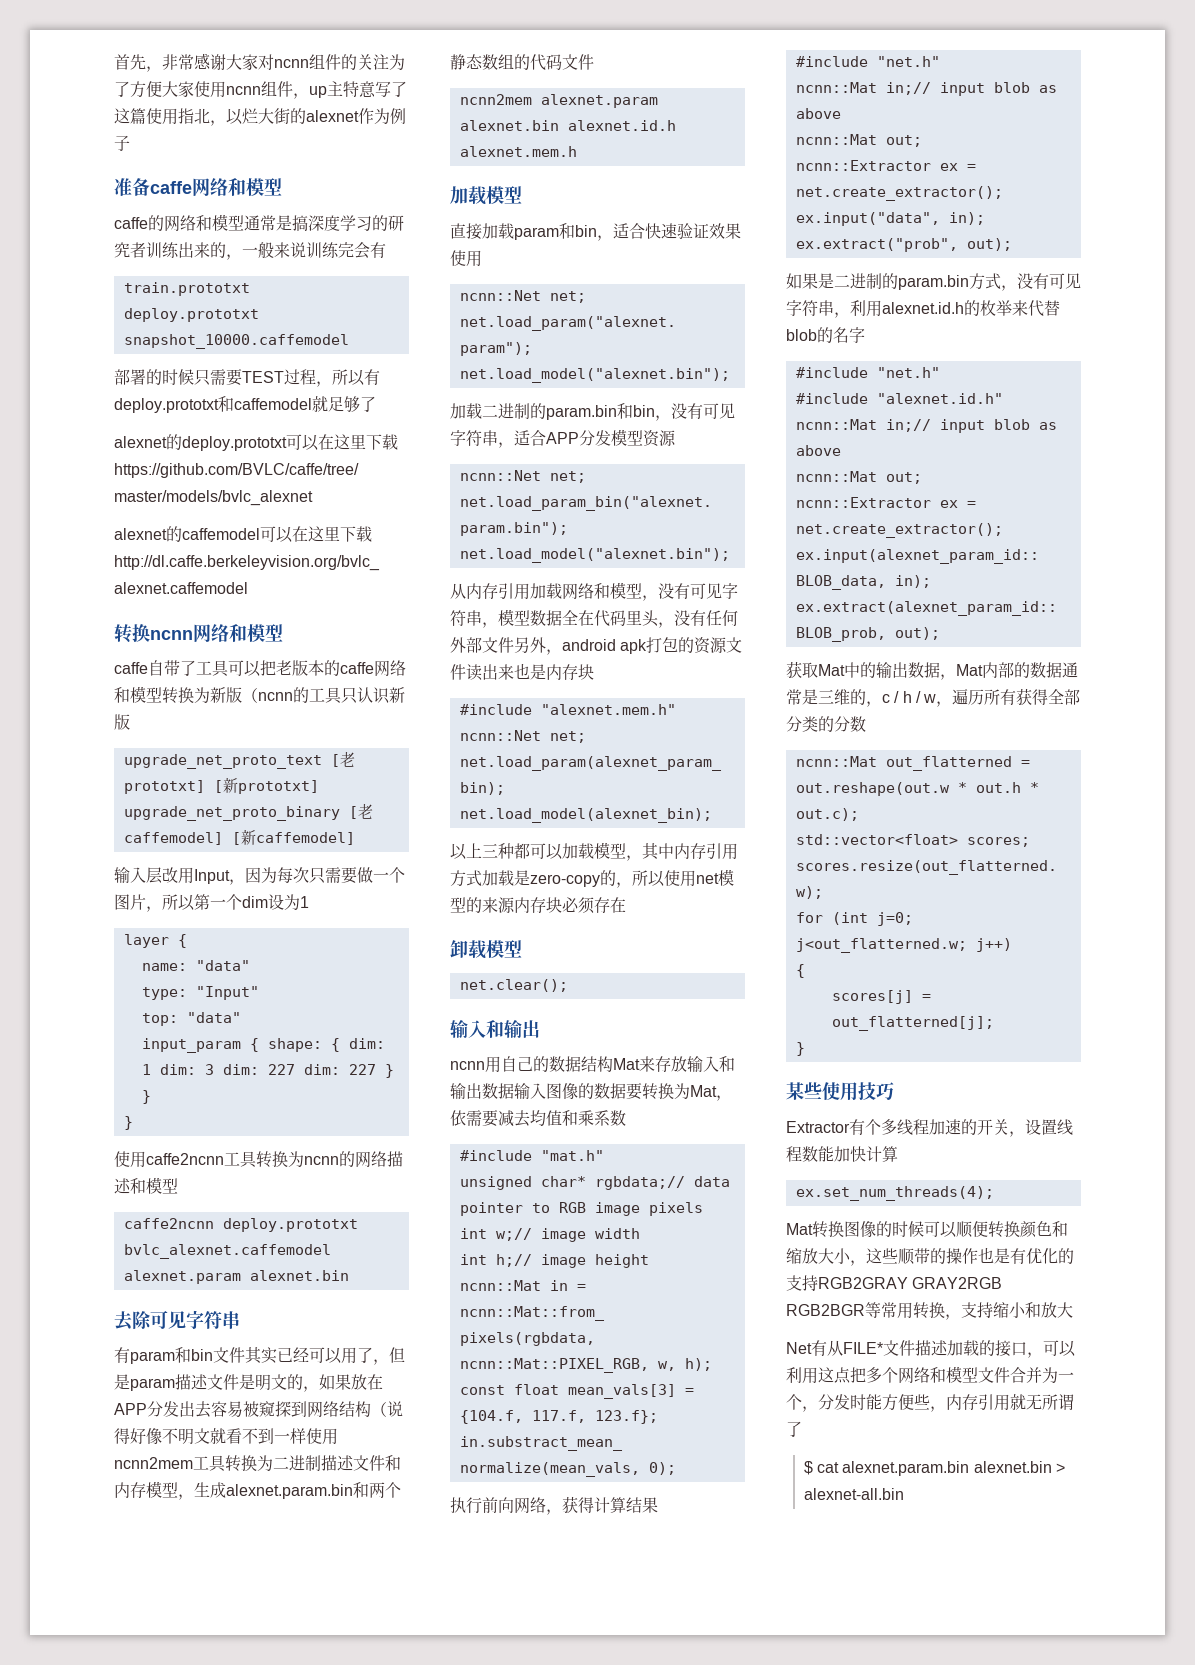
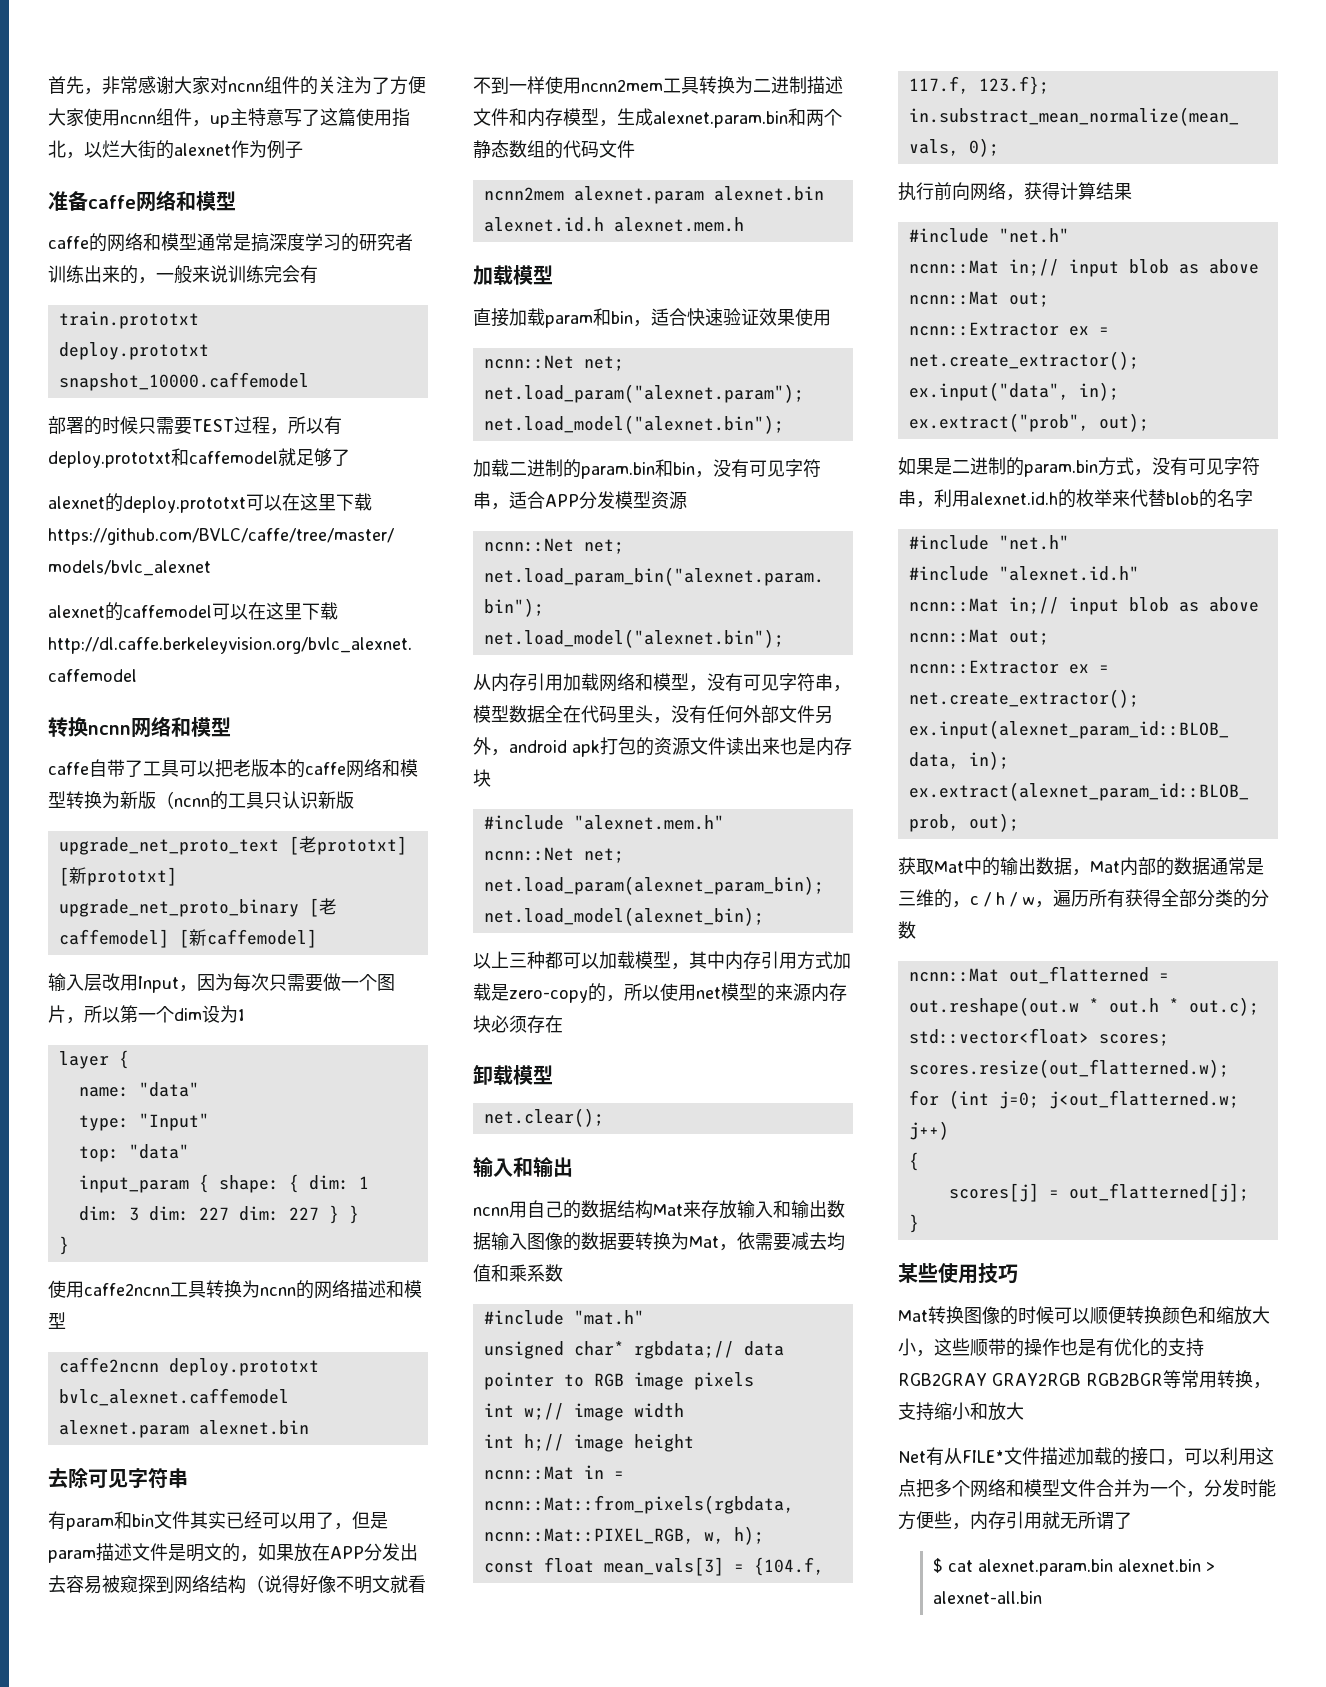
[786,1119,1073,1137] [786,1146,898,1162] [795,1186,994,1201] // Extractor有个多线程加速的开关，设置线程数能加快计算 // ex.set_num_threads(4); -> (1018, 1274) none

